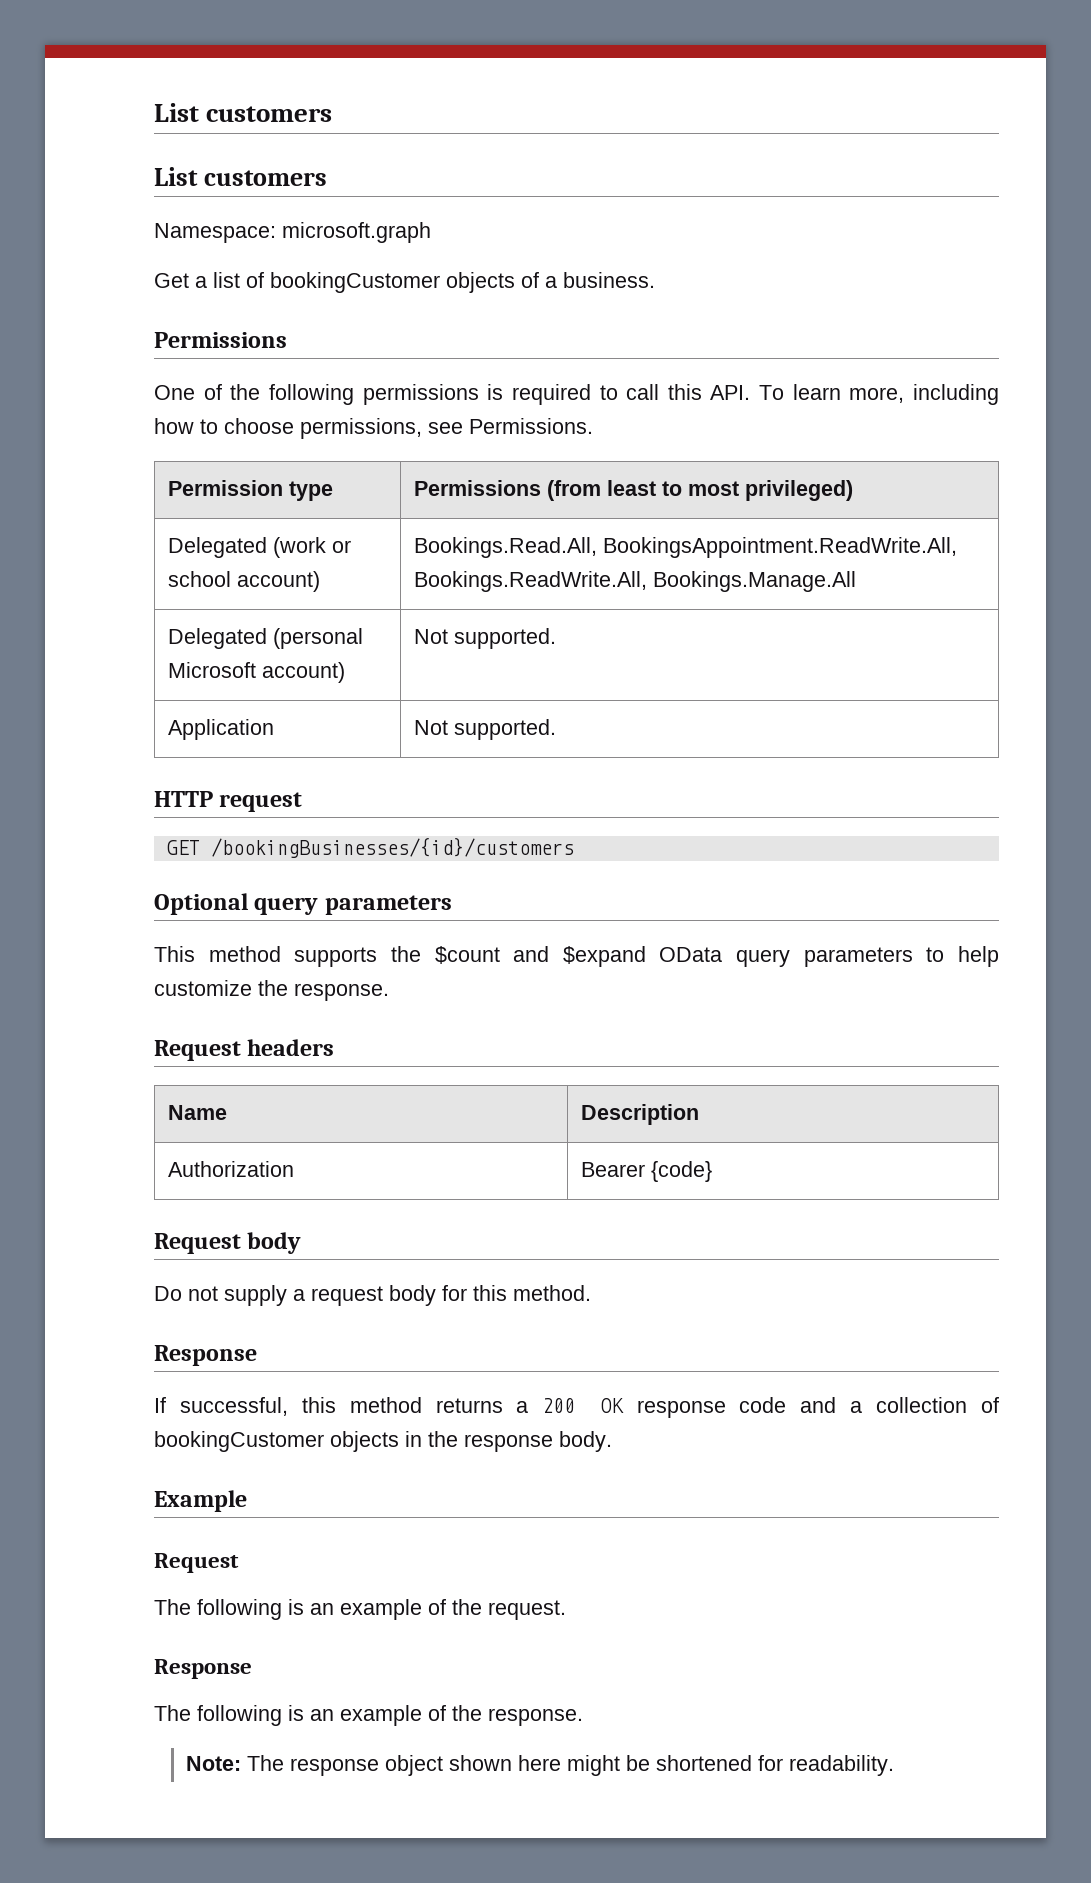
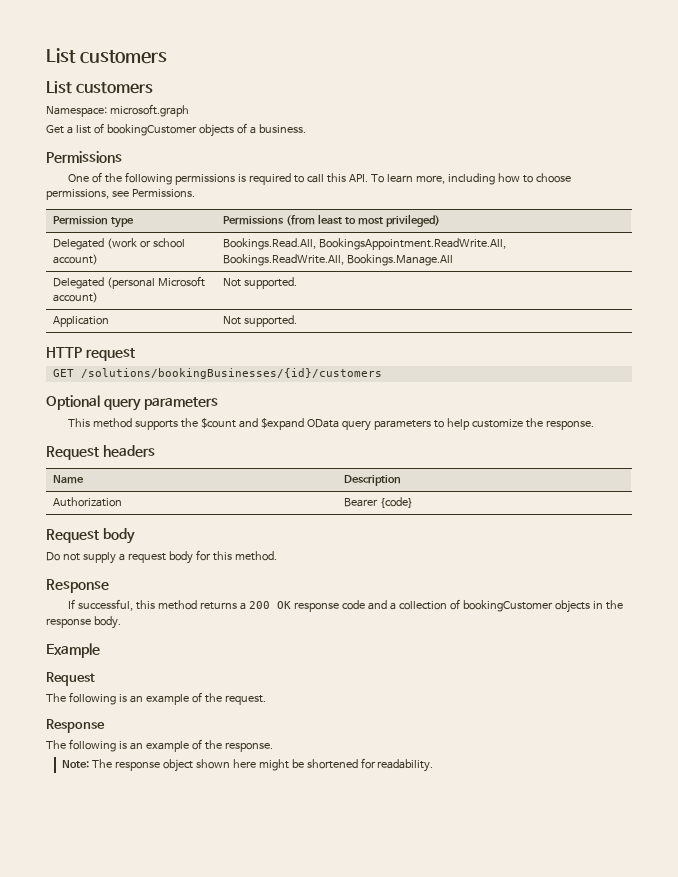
[210,837,574,858] /bookingBusinesses/{id}/customers -> [80,368,382,379] /solutions/bookingBusinesses/{id}/customers

